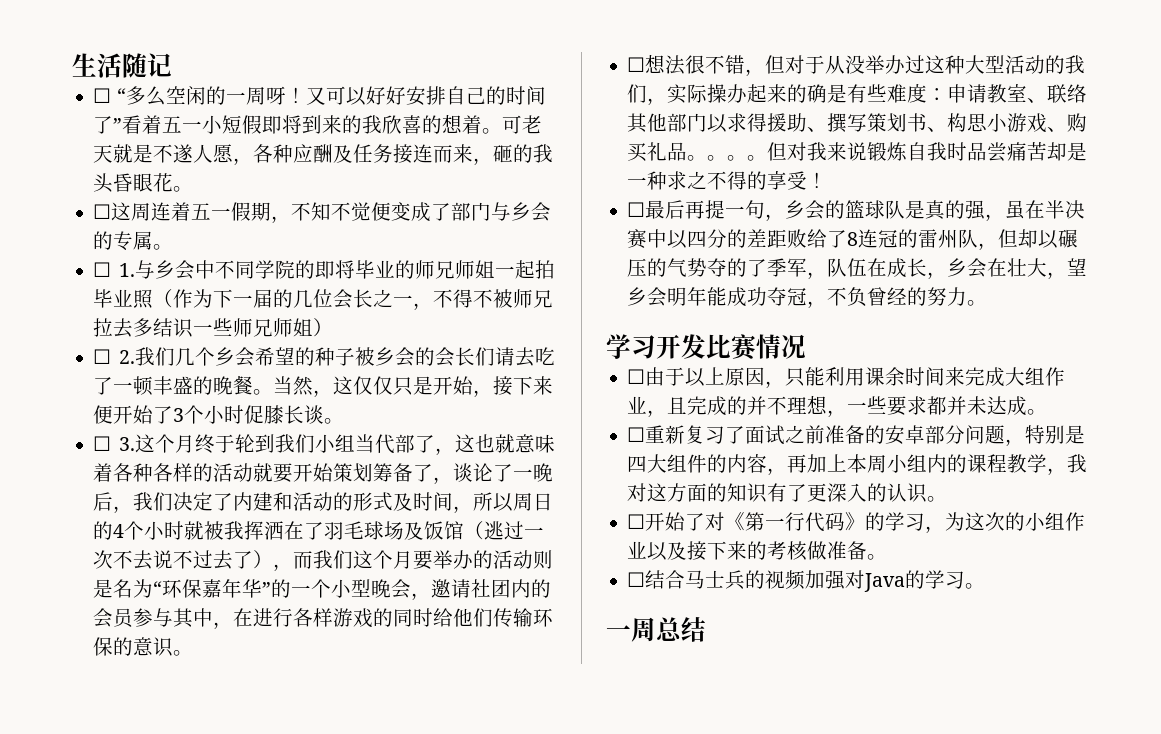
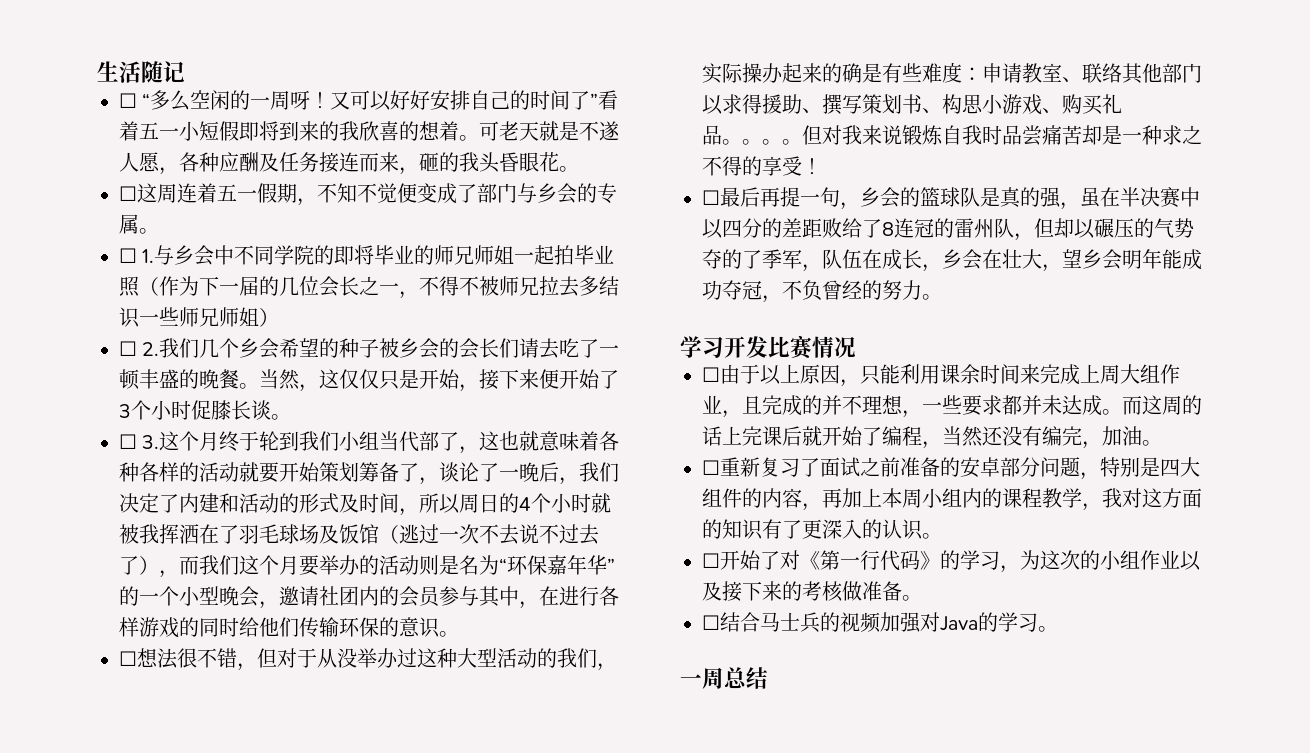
(1006, 377) none -> [1080,364,1120,384] 上周
(1048, 412) none -> [1122,395,1202,415] [702,426,1162,449] 而这周的话上完课后就开始了编程，当然还没有编完，加油。

